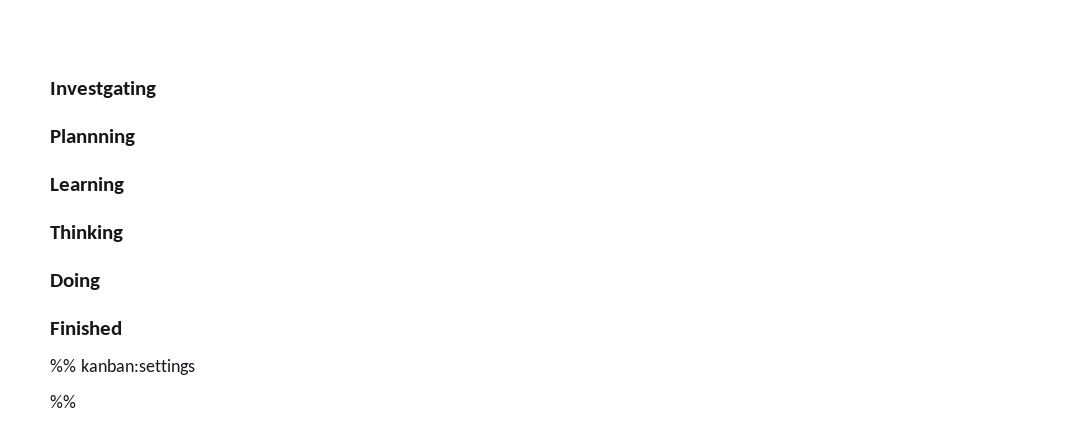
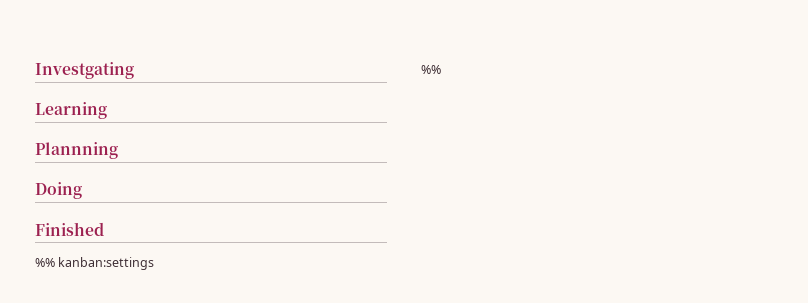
[50,129,135,146] // Plannning -> (134, 70) none
[50,225,123,242] Thinking -> [35,142,118,159] Plannning

